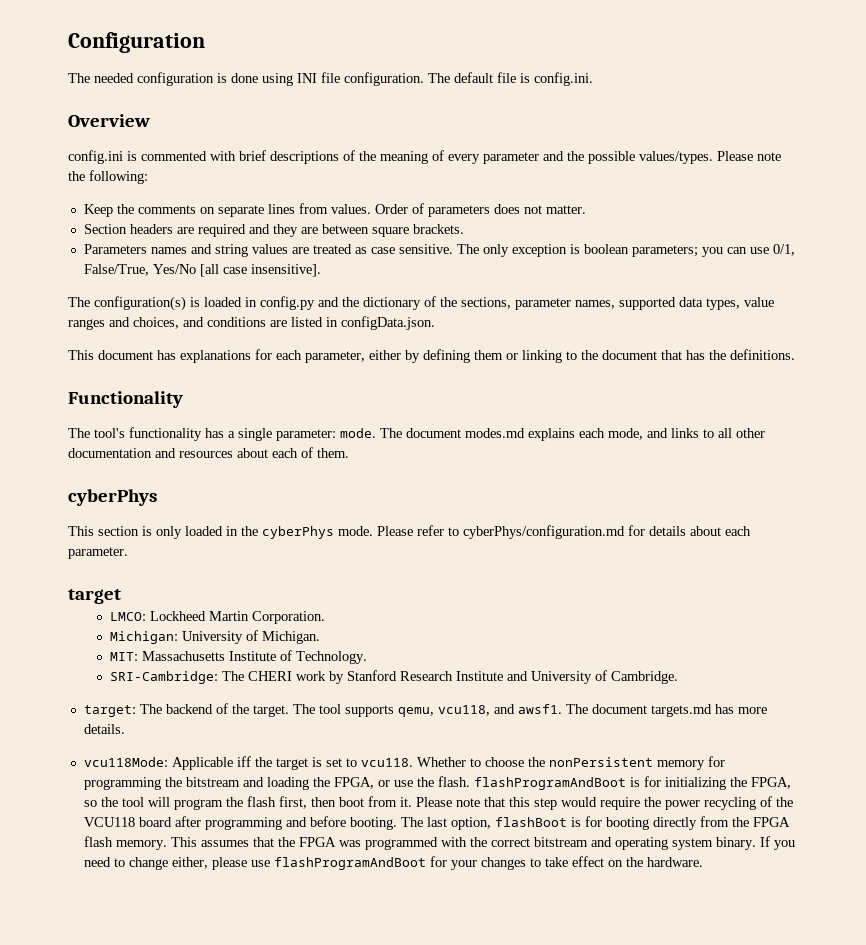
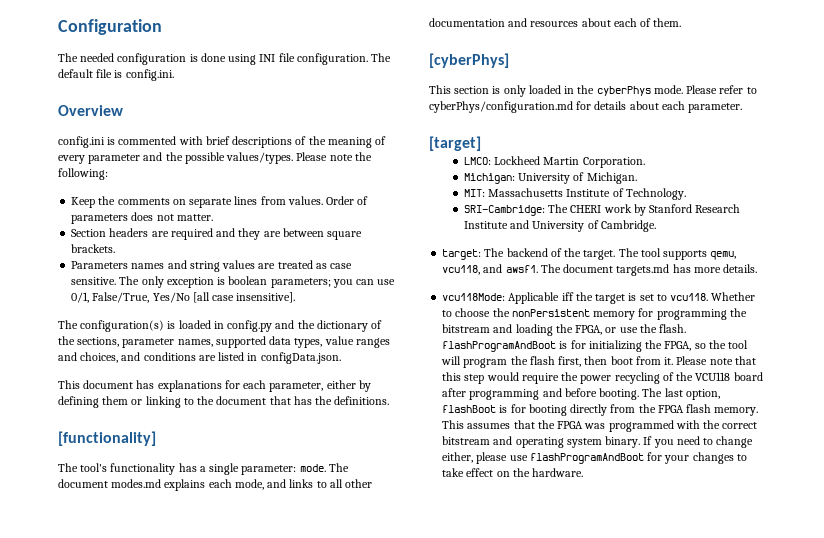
[68,391,183,408] Functionality -> [58,431,156,446] [functionality]
[68,489,157,506] cyberPhys -> [429,53,509,68] [cyberPhys]
[68,589,121,604] target -> [429,136,481,151] [target]

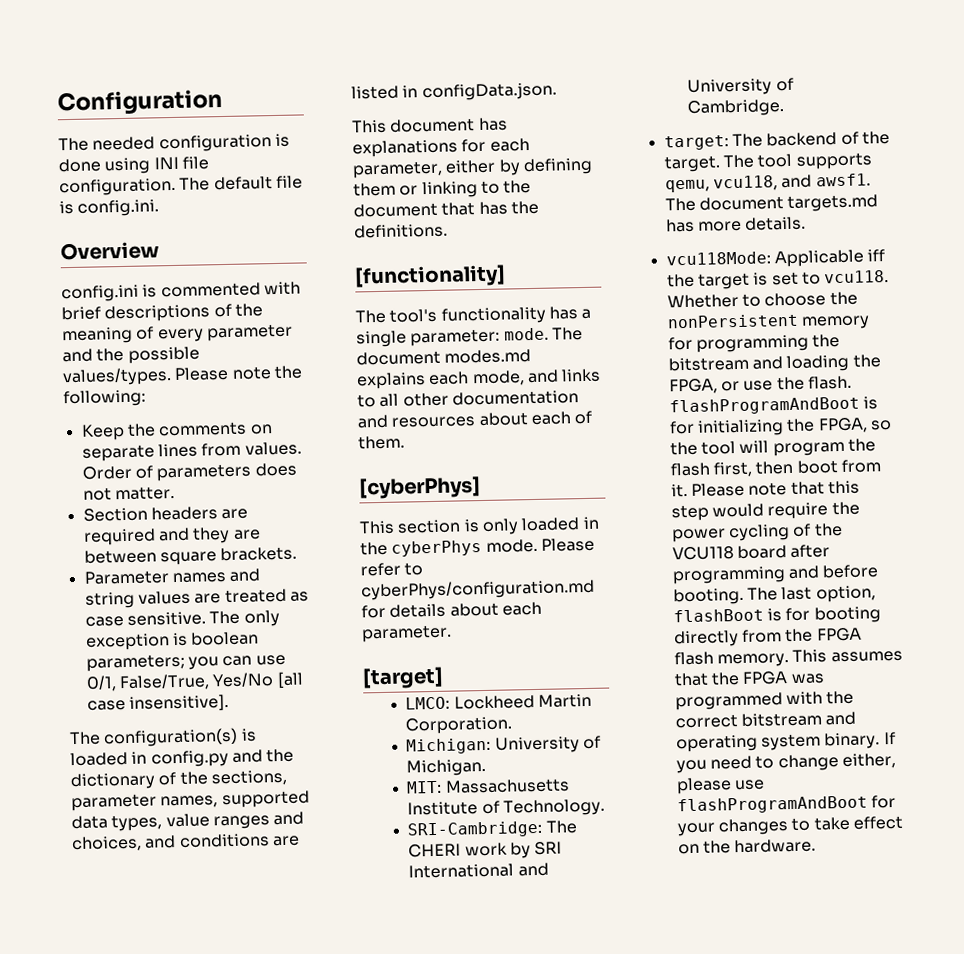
[71,261,129,269] Parameters -> [83,570,170,585] Parameter
[649,204,741,213] [463,221,508,229] Stanford Research Institute -> [534,841,563,856] [408,863,515,879] SRI International
[614,372,660,384] recycling -> [727,524,790,542] cycling

